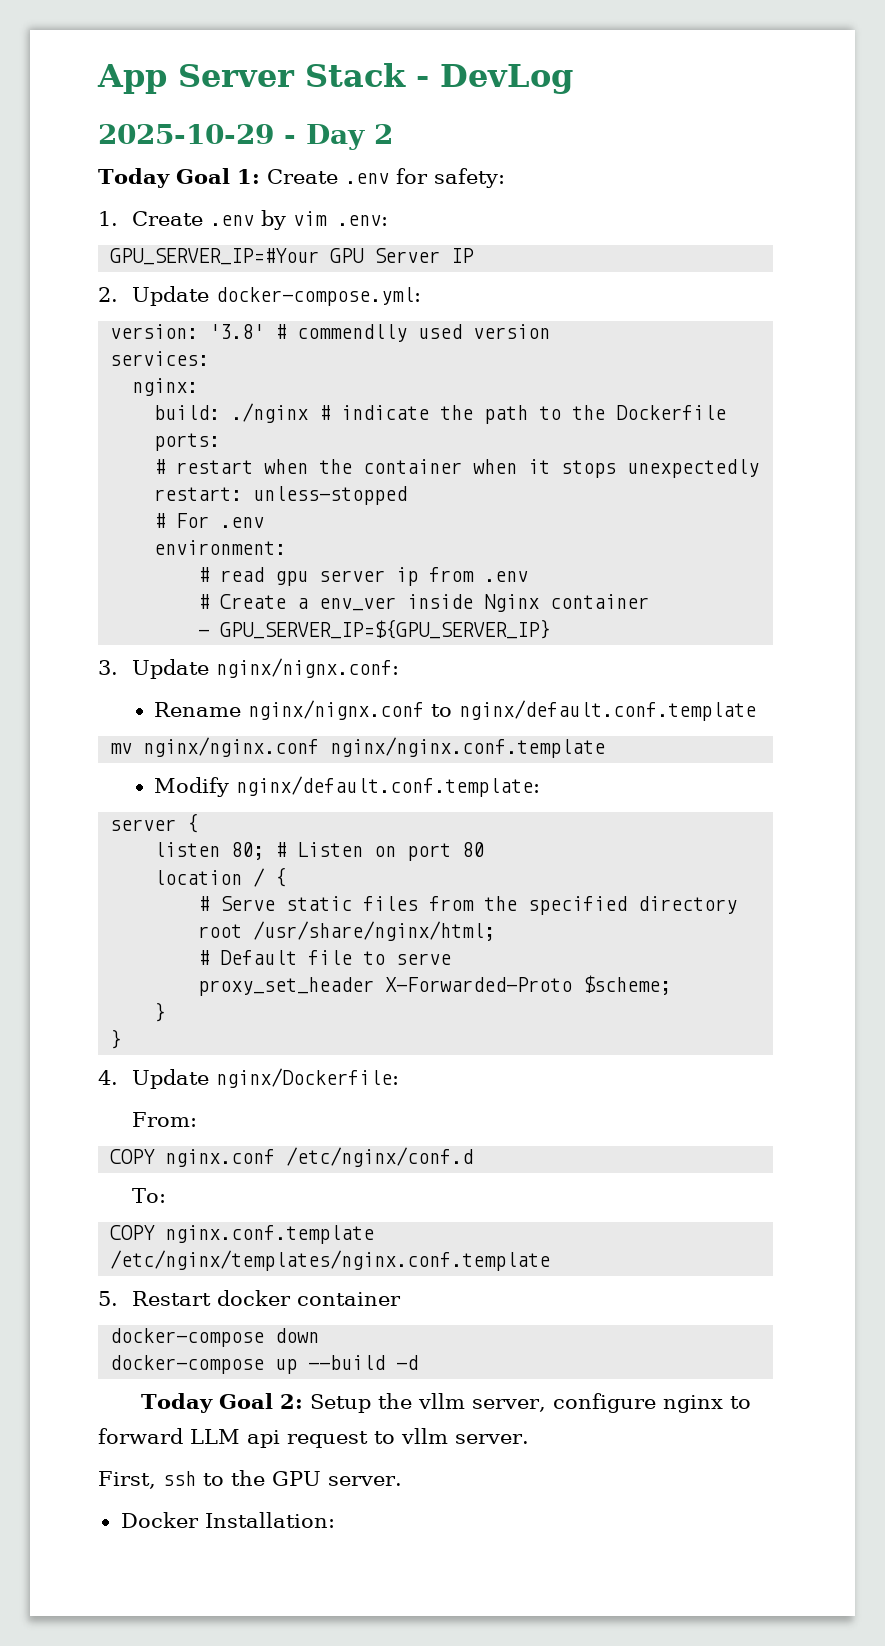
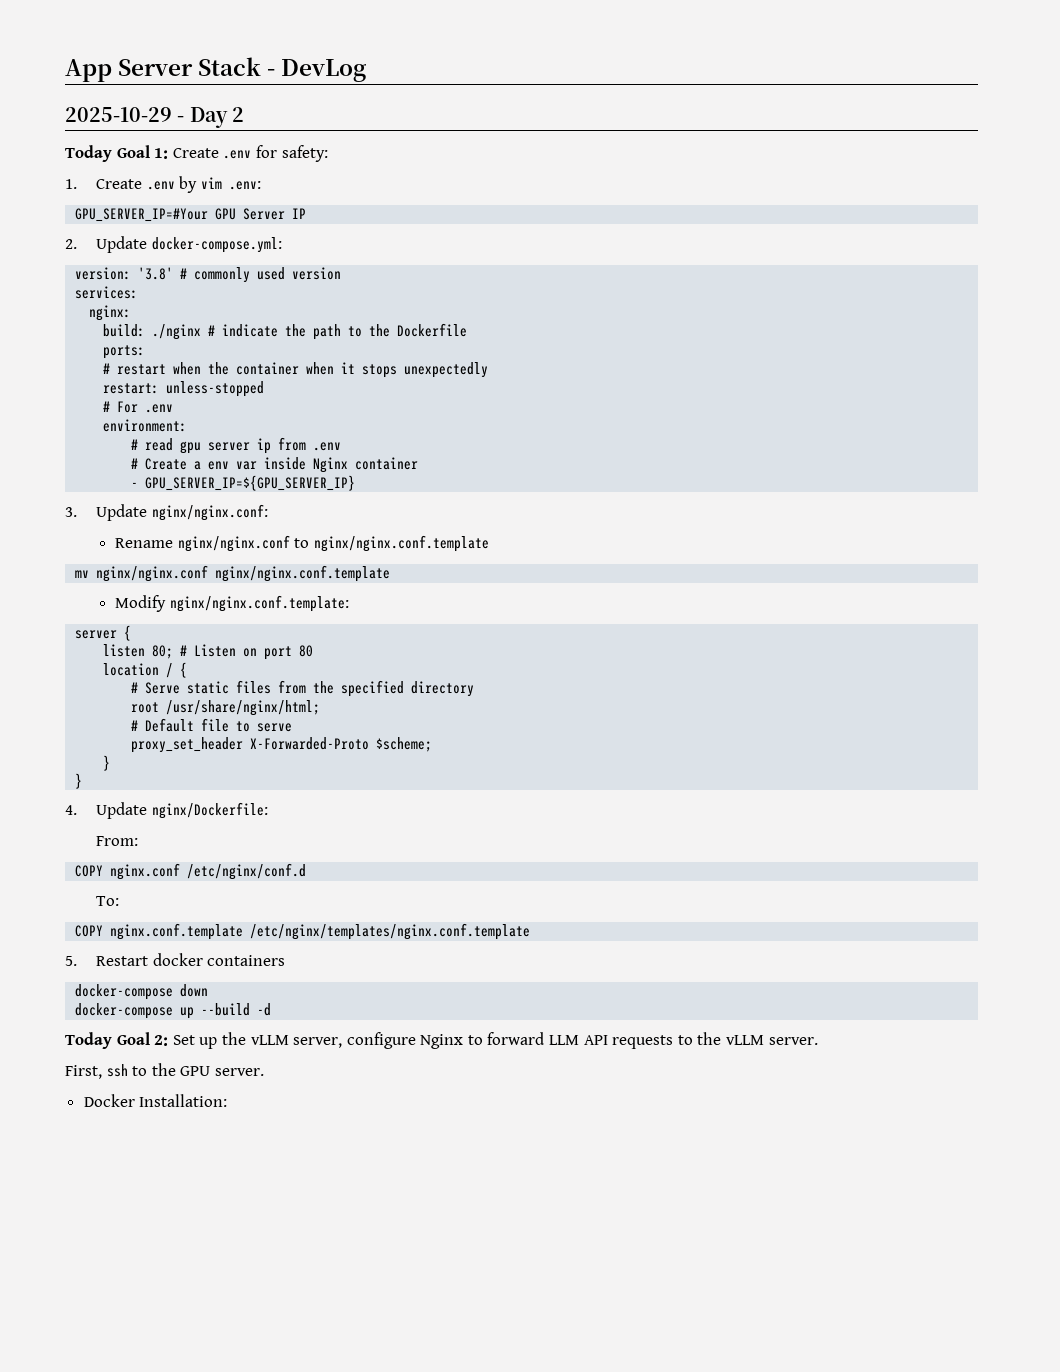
[297,324,408,342] commendlly -> [194,267,251,283] commonly
[319,597,397,611] env_ver -> [208,461,258,470] env var
[215,658,399,678] nginx/nignx.conf: -> [151,504,268,521] nginx/nginx.conf:
[248,700,757,721] nginx/nignx.conf to nginx/default.conf.template -> [177,535,489,552] nginx/nginx.conf to nginx/nginx.conf.template
[236,776,541,797] nginx/default.conf.template: -> [169,595,349,612] nginx/nginx.conf.template:
[296,1292,401,1306] container -> [207,955,286,966] containers
[310,1393,466,1413] Setup the vllm -> [172,1032,289,1049] Set up the vLLM
[663,1395,724,1413] nginx -> [420,1034,464,1049] Nginx
[247,1428,448,1448] api request to vllm -> [583,1032,765,1049] API requests to the vLLM

